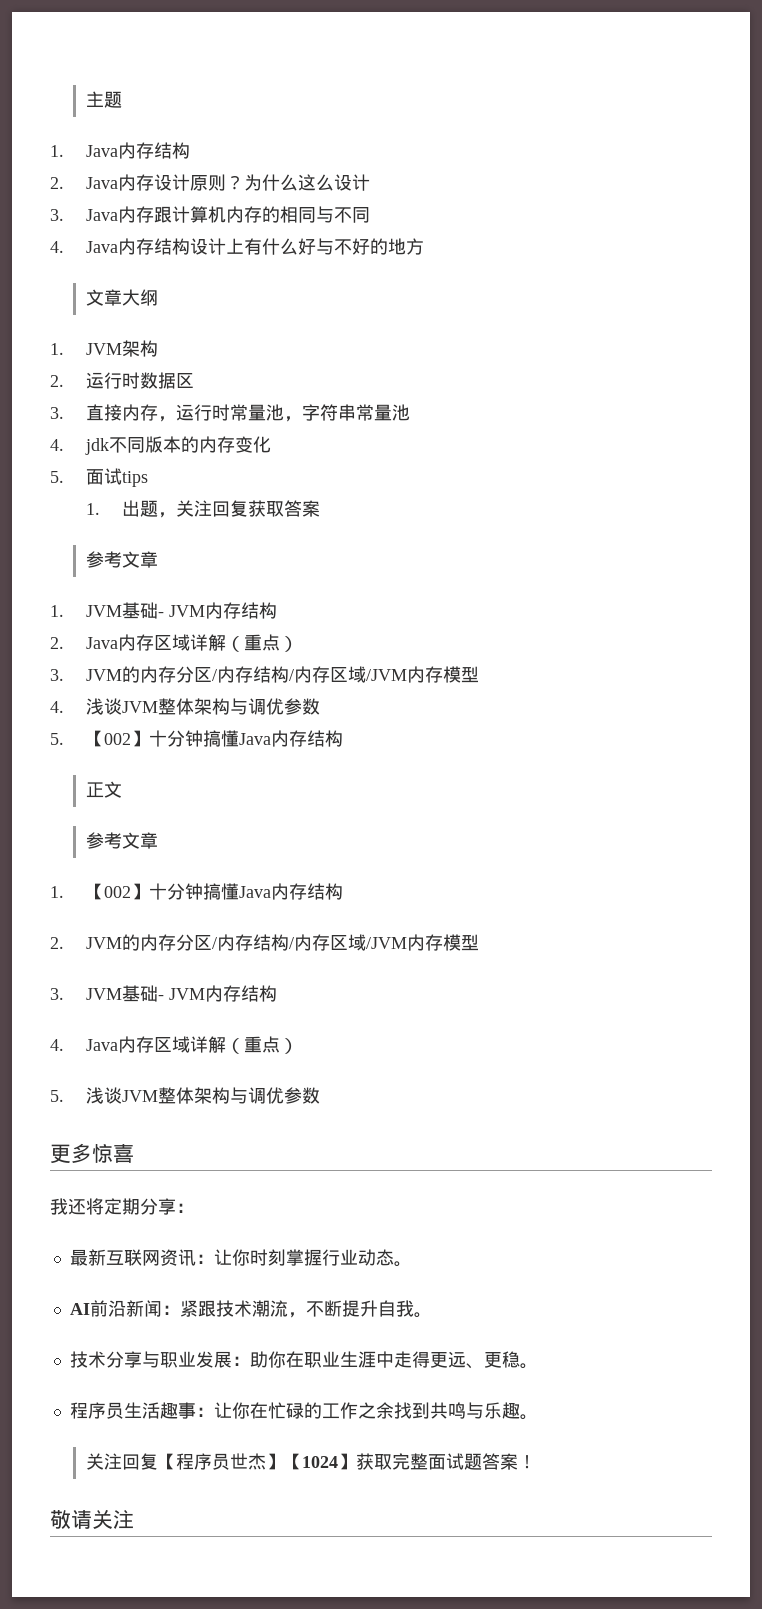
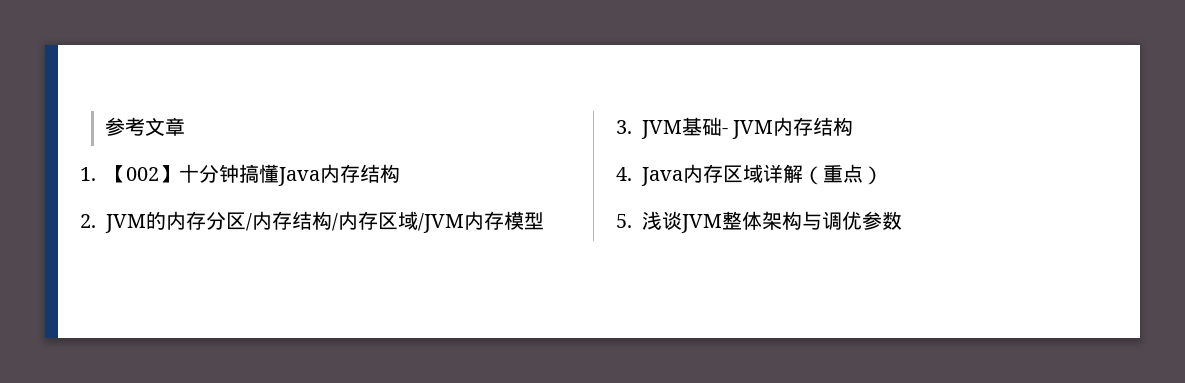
[85,91,122,108] [50,142,190,159] [50,174,370,191] [50,206,370,223] [50,238,424,255] [85,289,158,306] [50,340,158,357] [50,372,194,389] [50,404,410,422] [50,436,271,455] [50,468,148,487] [85,500,320,518] [85,551,158,568] [50,602,277,619] [50,634,298,652] [50,666,479,683] [50,698,320,715] [50,730,343,747] [85,781,122,798] 主题 // 1. Java内存结构 // 2. Java内存设计原则？为什么这么设计 // 3. Java内存跟计算机内存的相同与不同 // 4. Java内存结构设计上有什么好与不好的地方 // 文章大纲 // 1. JVM架构 // 2.运行时数据区 // 3.直接内存，运行时常量池，字符串常量池 // 4. jdk不同版本的内存变化 // 5.面试tips // 1.出题，关注回复获取答案 // 参考文章 // 1. JVM基础- JVM内存结构 // 2. Java内存区域详解（重点） // 3. JVM的内存分区/内存结构/内存区域/JVM内存模型 // 4.浅谈JVM整体架构与调优参数 // 5.【002】十分钟搞懂Java内存结构 // 正文 // -> (105, 126) none
[50,1143,134,1164] [50,1198,194,1215] [69,1249,412,1267] [69,1300,432,1318] [69,1351,538,1369] [69,1402,538,1420] [85,1453,536,1470] [50,1509,134,1529] // 更多惊喜 // 我还将定期分享： // 最新互联网资讯：让你时刻掌握行业动态。 // AI前沿新闻：紧跟技术潮流，不断提升自我。 // 技术分享与职业发展：助你在职业生涯中走得更远、更稳。 // 程序员生活趣事：让你在忙碌的工作之余找到共鸣与乐趣。 // 关注回复【程序员世杰】【1024】获取完整面试题答案！ // 敬请关注 -> (902, 220) none

